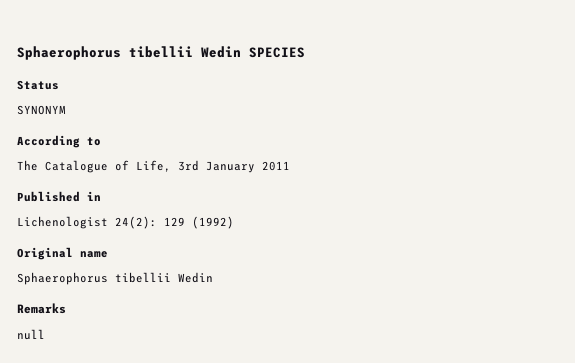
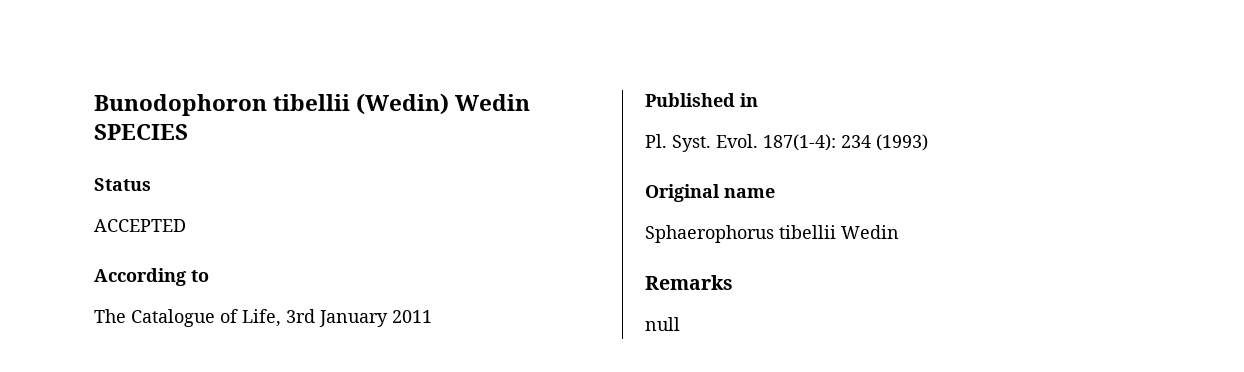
[17,46,193,60] Sphaerophorus tibellii -> [94,93,450,116] Bunodophoron tibellii (Wedin)
[17,105,66,115] SYNONYM -> [94,219,186,232] ACCEPTED
[17,216,234,229] Lichenologist 24(2): 129 (1992) -> [645,134,928,152] Pl. Syst. Evol. 187(1-4): 234 (1993)

